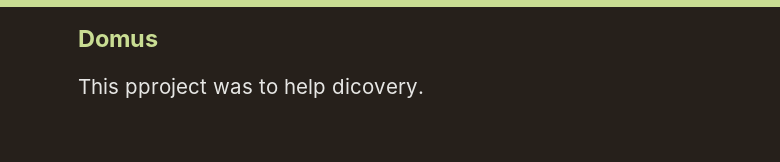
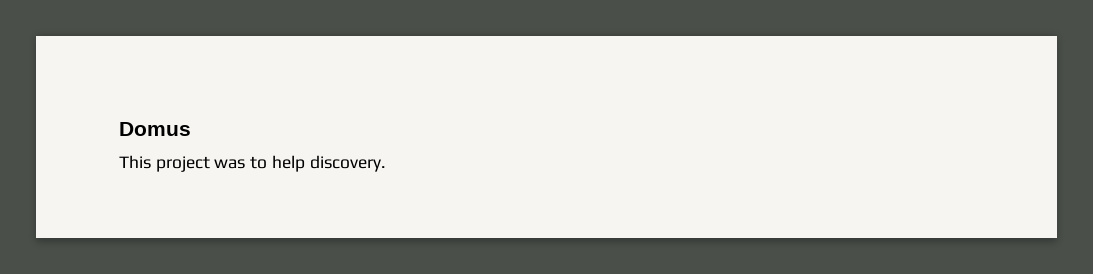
[125,77,207,98] pproject -> [155,156,210,172] project
[332,77,424,98] dicovery. -> [309,155,385,172] discovery.

